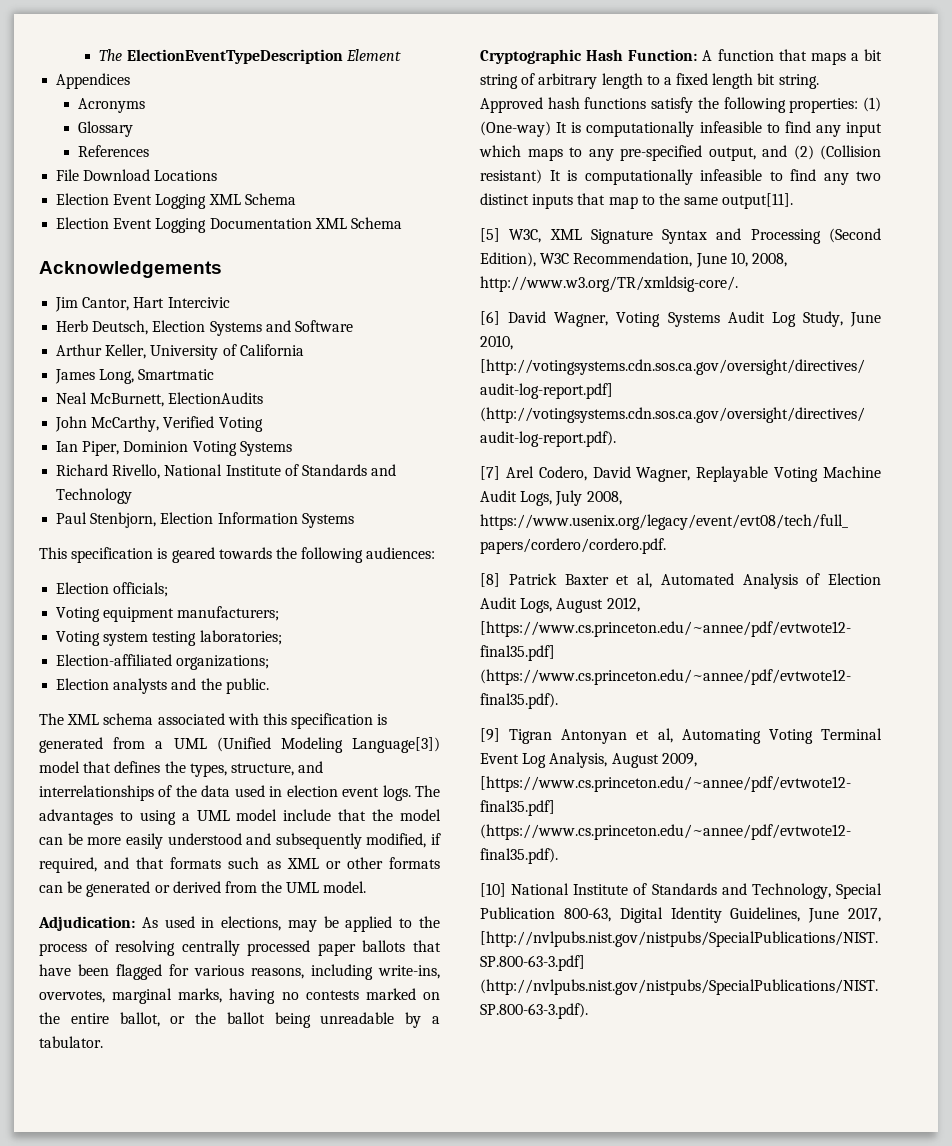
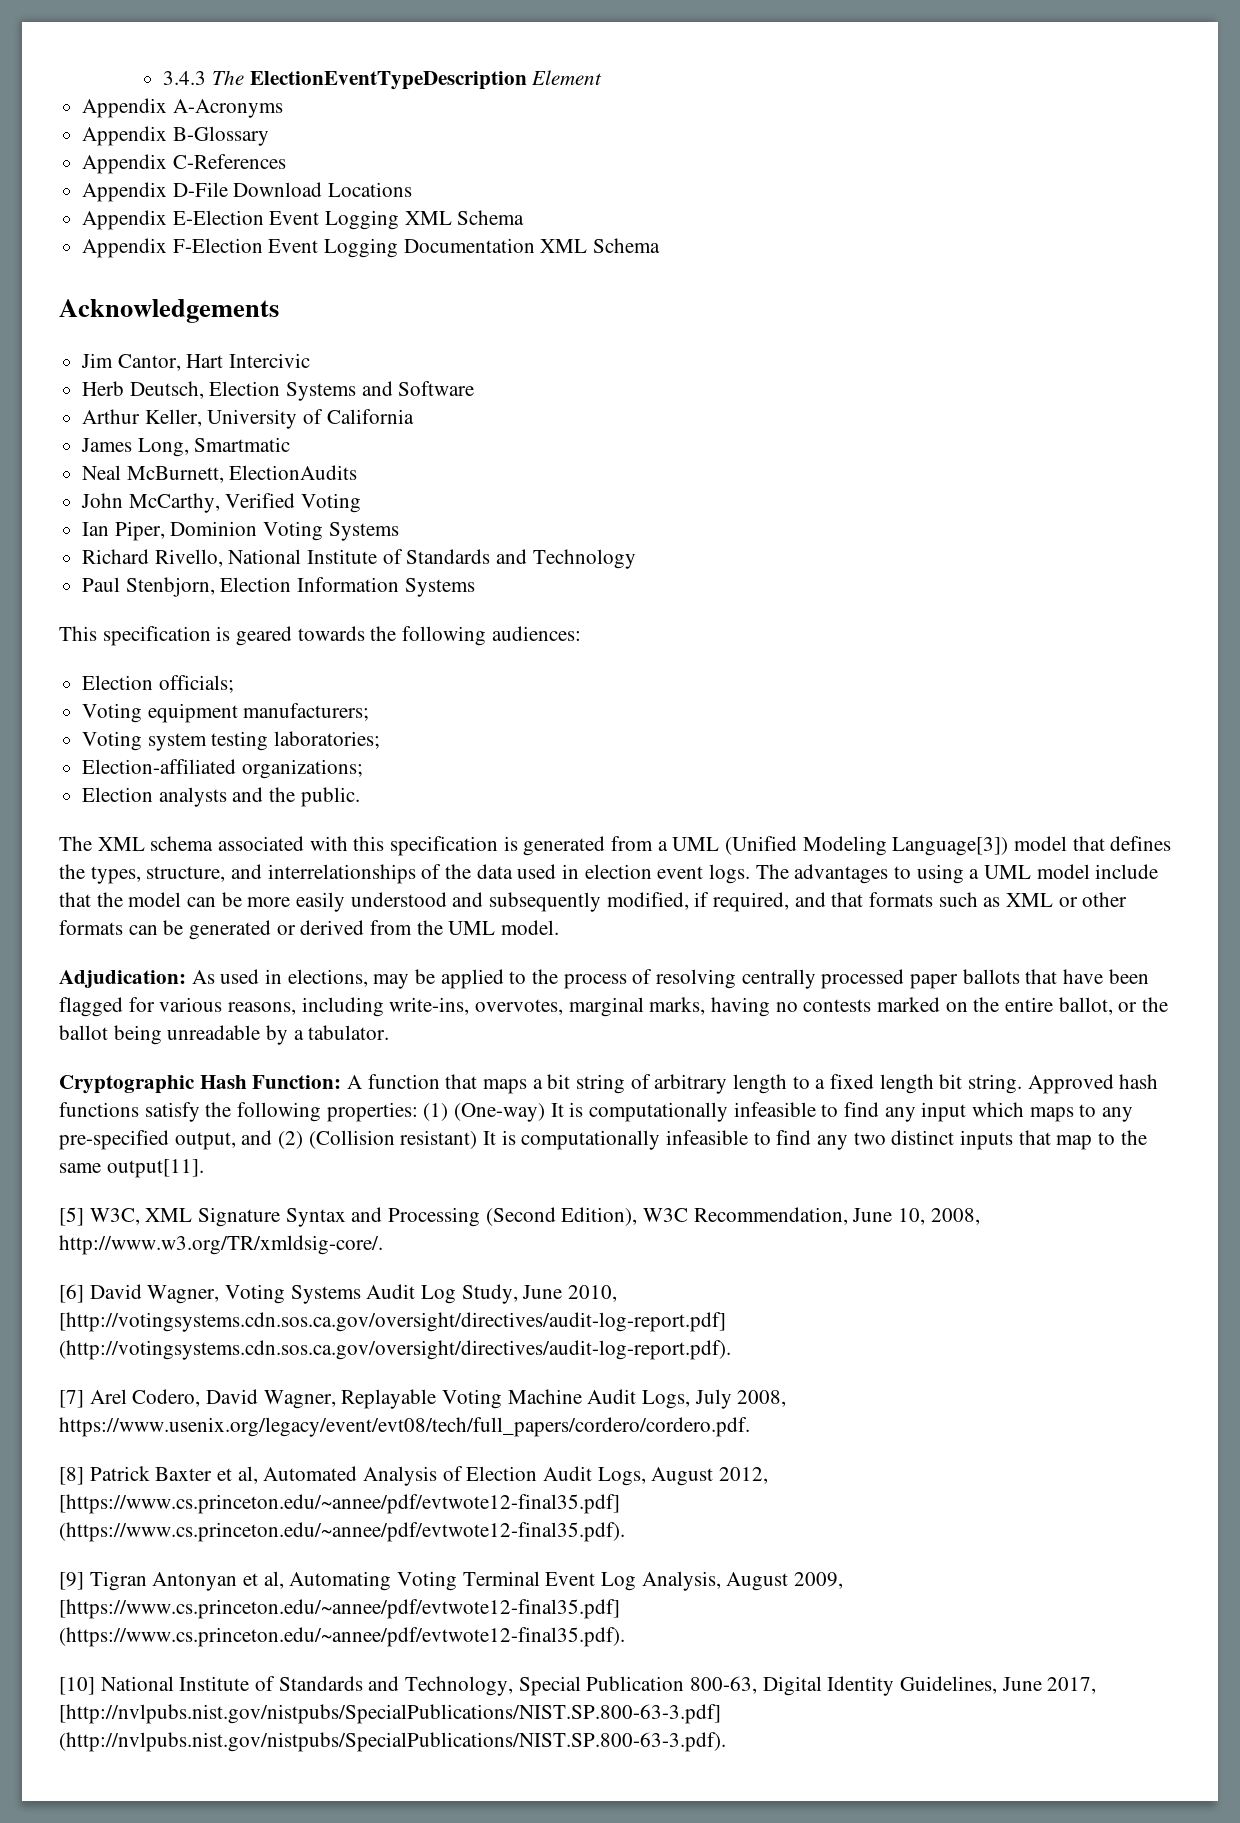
(99, 55) none -> [163,71,207,85] 3.4.3
[56,73,131,89] [77,98,145,113] [77,121,133,137] [77,145,149,157] [56,169,80,181] Appendices // Acronyms // Glossary // References // File -> [82,98,283,118] [82,126,269,146] [82,154,286,174] [82,182,228,202] Appendix A-Acronyms // Appendix B-Glossary // Appendix C-References // Appendix D-File
[56,193,110,205] Election -> [82,210,264,230] Appendix E-Election
[56,217,110,229] Election -> [82,238,263,258] Appendix F-Election

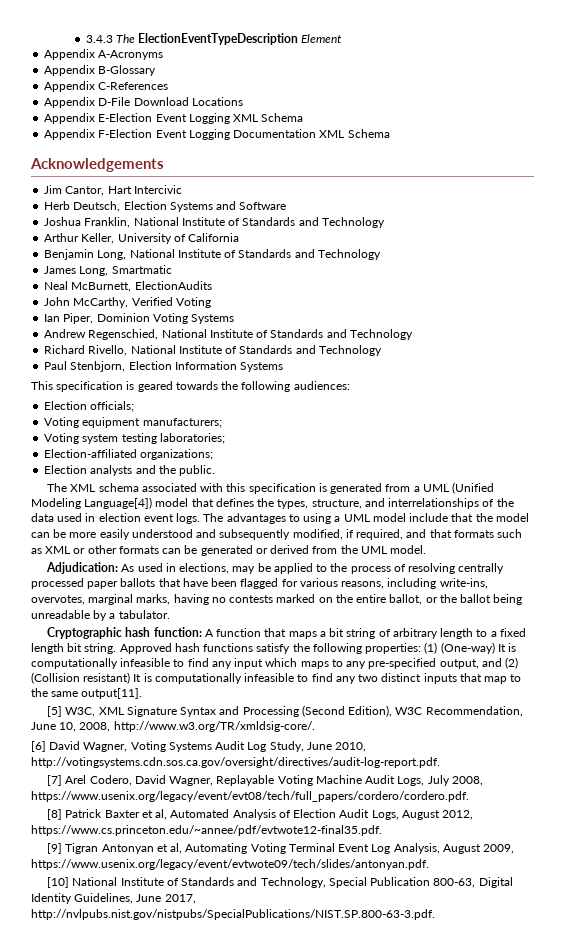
(475, 388) none -> [44,217,385,228] // Joshua Franklin, National Institute of Standards and Technology
(414, 416) none -> [44,249,381,260] // Benjamin Long, National Institute of Standards and Technology
(399, 531) none -> [44,329,413,340] // Andrew Regenschied, National Institute of Standards and Technology
[892,837,1009,856] Language[3]) -> [84,497,153,509] Language[4])
[199,1075,342,1089] Hash Function: -> [125,627,202,637] hash function:
[59,1312,726,1332] [59,1340,731,1360] [http://votingsystems.cdn.sos.ca.gov/oversight/directives/audit-log-report.pdf] (http://votingsystems.cdn.sos.ca.gov/oversight/directives/audit-log-report.pdf). -> [31,757,440,768] http://votingsystems.cdn.sos.ca.gov/oversight/directives/audit-log-report.pdf.
[59,1494,620,1514] [59,1522,625,1542] [https://www.cs.princeton.edu/~annee/pdf/evtwote12-final35.pdf] (https://www.cs.princeton.edu/~annee/pdf/evtwote12-final35.pdf). -> [31,825,382,836] https://www.cs.princeton.edu/~annee/pdf/evtwote12-final35.pdf.
[59,1599,620,1619] [59,1627,625,1647] [https://www.cs.princeton.edu/~annee/pdf/evtwote12-final35.pdf] (https://www.cs.princeton.edu/~annee/pdf/evtwote12-final35.pdf). -> [31,859,429,870] https://www.usenix.org/legacy/event/evtwote09/tech/slides/antonyan.pdf.
[59,1704,721,1724] [59,1732,726,1752] [http://nvlpubs.nist.gov/nistpubs/SpecialPublications/NIST.SP.800-63-3.pdf] (http://nvlpubs.nist.gov/nistpubs/SpecialPublications/NIST.SP.800-63-3.pdf). -> [31,909,435,920] http://nvlpubs.nist.gov/nistpubs/SpecialPublications/NIST.SP.800-63-3.pdf.

